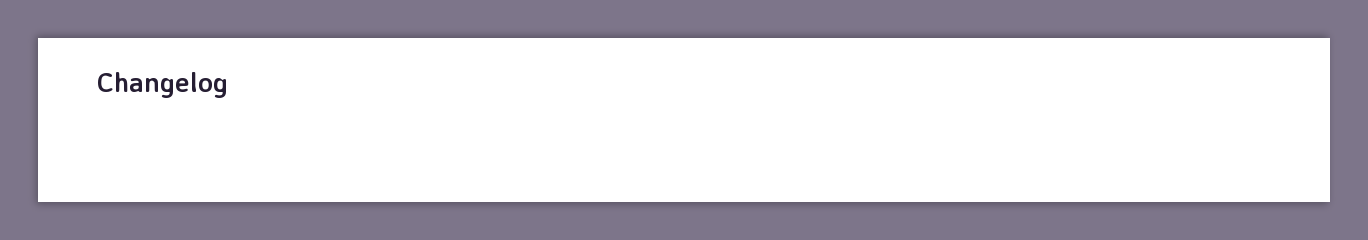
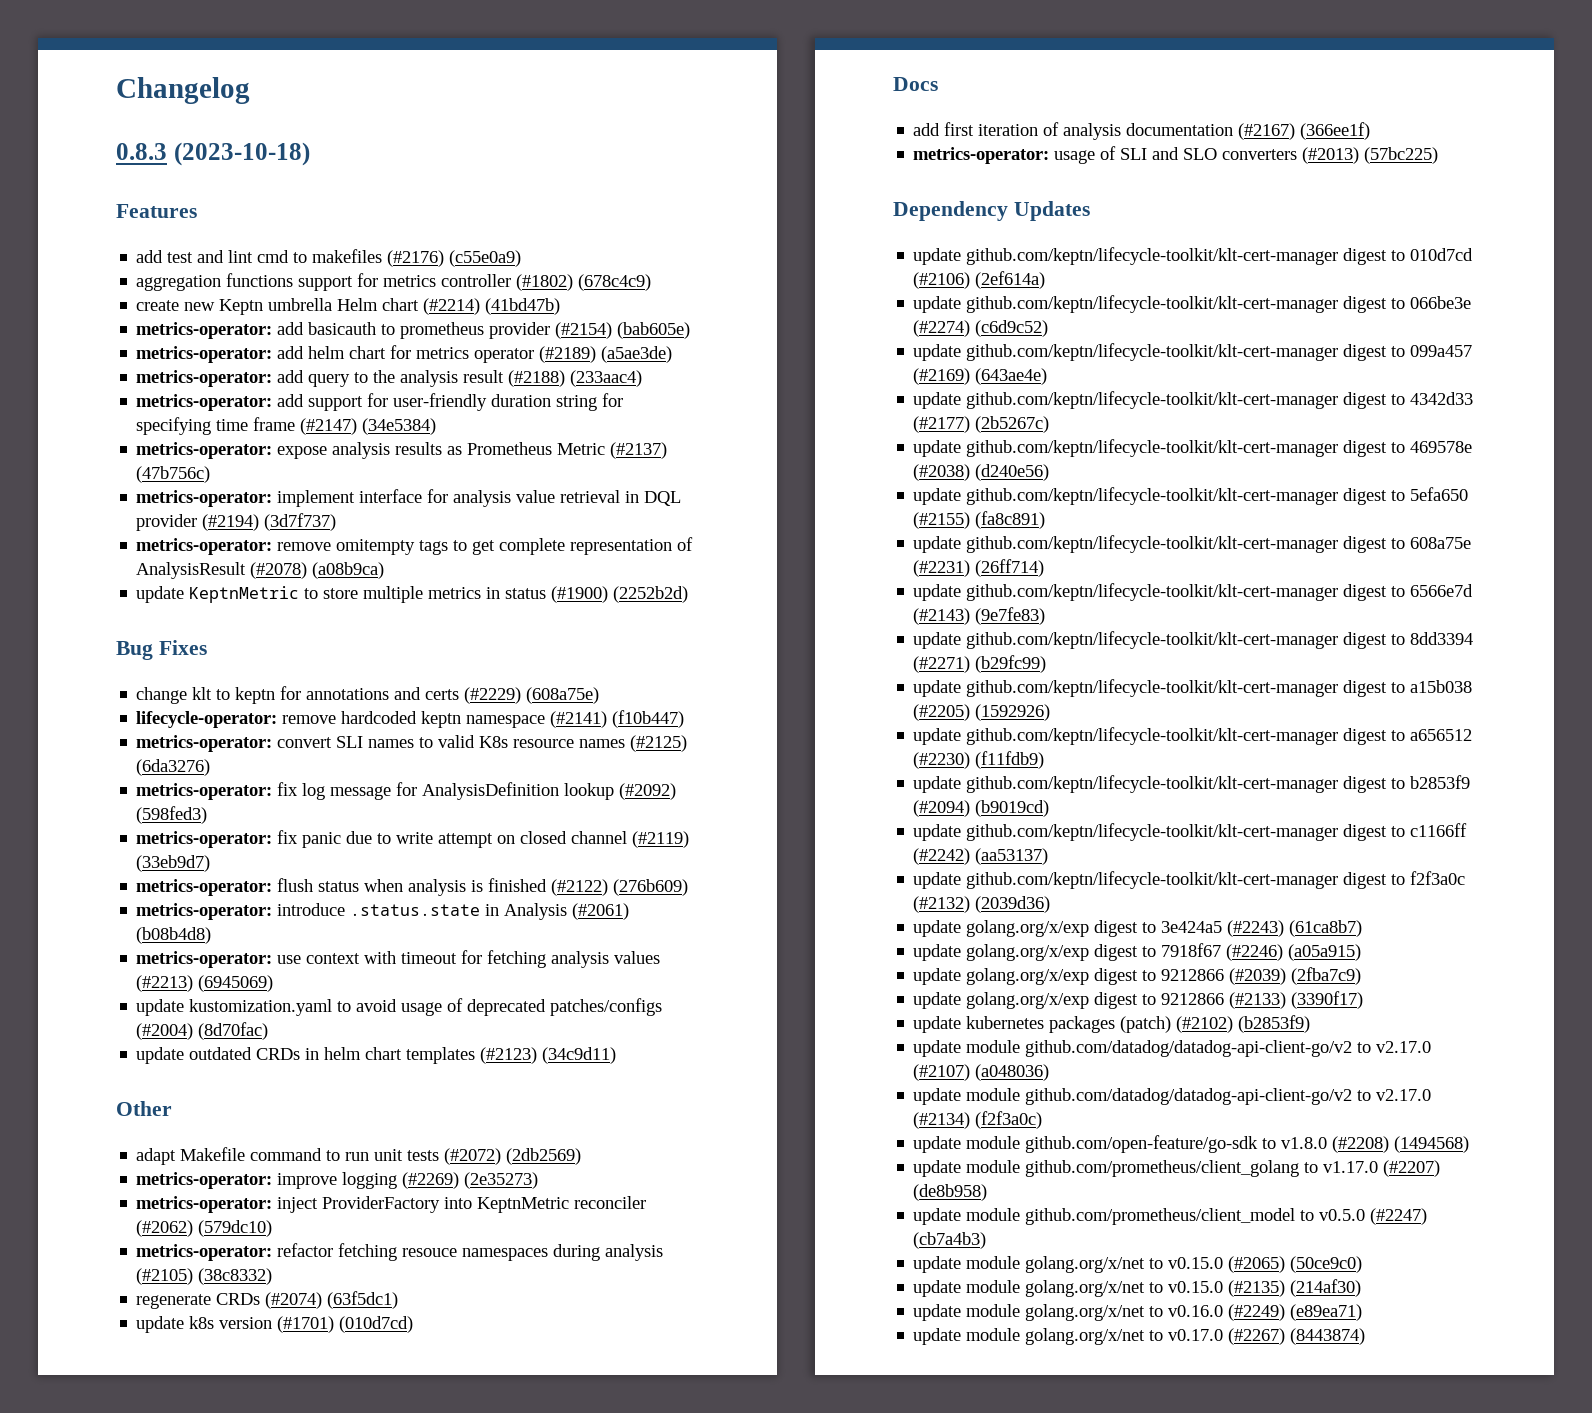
(228, 85) none -> [116,142,310,166] [116,204,197,218] [136,249,522,267] [136,273,652,291] [136,298,561,315] [136,322,691,339] [136,345,673,363] [136,370,643,387] [136,393,624,411] [136,417,437,435] [136,442,668,459] [136,466,211,483] [136,489,682,507] [136,513,337,531] [136,537,694,555] [136,562,385,579] [136,586,689,603] [116,640,207,660] [136,686,600,704] [136,710,685,728] [136,735,688,752] [136,759,211,776] [136,782,677,800] [136,806,208,824] [136,830,690,848] [136,855,211,872] [136,878,689,896] [136,903,630,920] [136,927,212,944] [136,950,661,968] [136,975,274,992] [136,998,663,1016] [136,1022,269,1040] [136,1047,617,1064] [116,1101,172,1116] [136,1147,582,1165] [136,1172,539,1189] [136,1196,647,1213] [136,1220,273,1237] [136,1243,664,1261] [136,1268,273,1285] [136,1291,399,1309] [136,1316,414,1333] [893,77,938,91] [913,122,1371,140] [913,146,1439,164] [893,201,1090,221] [913,247,1474,265] [913,271,1046,289] [913,295,1472,313] [913,320,1049,337] [913,343,1473,361] [913,368,1048,385] [913,391,1474,409] [913,416,1050,433] [913,439,1473,457] [913,464,1050,481] [913,487,1469,505] [913,511,1046,529] [913,535,1472,553] [913,559,1045,577] [913,583,1474,601] [913,607,1046,625] [913,631,1474,649] [913,655,1047,673] [913,679,1473,697] [913,704,1051,721] [913,727,1473,745] [913,751,1045,769] [913,775,1471,793] [913,800,1050,817] [913,823,1468,841] [913,848,1049,865] [913,871,1466,889] [913,896,1051,913] [913,920,1363,937] [913,943,1362,961] [913,967,1362,985] [913,991,1364,1009] [913,1015,1311,1033] [913,1040,1432,1057] [913,1064,1050,1081] [913,1088,1432,1105] [913,1111,1043,1129] [913,1135,1470,1153] [913,1160,1441,1177] [913,1184,988,1201] [913,1208,1428,1225] [913,1232,987,1249] [913,1256,1363,1273] [913,1279,1362,1297] [913,1304,1363,1321] [913,1328,1366,1345] // 0.8.3 (2023-10-18) // Features // add test and lint cmd to makefiles (#2176) (c55e0a9) // aggregation functions support for metrics controller (#1802) (678c4c9) // create new Keptn umbrella Helm chart (#2214) (41bd47b) // metrics-operator: add basicauth to prometheus provider (#2154) (bab605e) // metrics-operator: add helm chart for metrics operator (#2189) (a5ae3de) // metrics-operator: add query to the analysis result (#2188) (233aac4) // metrics-operator: add support for user-friendly duration string for specifying time frame (#2147) (34e5384) // metrics-operator: expose analysis results as Prometheus Metric (#2137) (47b756c) // metrics-operator: implement interface for analysis value retrieval in DQL provider (#2194) (3d7f737) // metrics-operator: remove omitempty tags to get complete representation of AnalysisResult (#2078) (a08b9ca) // update KeptnMetric to store multiple metrics in status (#1900) (2252b2d) // Bug Fixes // change klt to keptn for annotations and certs (#2229) (608a75e) // lifecycle-operator: remove hardcoded keptn namespace (#2141) (f10b447) // metrics-operator: convert SLI names to valid K8s resource names (#2125) (6da3276) // metrics-operator: fix log message for AnalysisDefinition lookup (#2092) (598fed3) // metrics-operator: fix panic due to write attempt on closed channel (#2119) (33eb9d7) // metrics-operator: flush status when analysis is finished (#2122) (276b609) // metrics-operator: introduce .status.state in Analysis (#2061) (b08b4d8) // metrics-operator: use context with timeout for fetching analysis values (#2213) (6945069) // update kustomization.yaml to avoid usage of deprecated patches/configs (#2004) (8d70fac) // update outdated CRDs in helm chart templates (#2123) (34c9d11) // Other // adapt Makefile command to run unit tests (#2072) (2db2569) // metrics-operator: improve logging (#2269) (2e35273) // metrics-operator: inject ProviderFactory into KeptnMetric reconciler (#2062) (579dc10) // metrics-operator: refactor fetching resouce namespaces during analysis (#2105) (38c8332) // regenerate CRDs (#2074) (63f5dc1) // update k8s version (#1701) (010d7cd) // Docs // add first iteration of analysis documentation (#2167) (366ee1f) // metrics-operator: usage of SLI and SLO converters (#2013) (57bc225) // Dependency Updates // update github.com/keptn/lifecycle-toolkit/klt-cert-manager digest to 010d7cd (#2106) (2ef614a) // update github.com/keptn/lifecycle-toolkit/klt-cert-manager digest to 066be3e (#2274) (c6d9c52) // update github.com/keptn/lifecycle-toolkit/klt-cert-manager digest to 099a457 (#2169) (643ae4e) // update github.com/keptn/lifecycle-toolkit/klt-cert-manager digest to 4342d33 (#2177) (2b5267c) // update github.com/keptn/lifecycle-toolkit/klt-cert-manager digest to 469578e (#2038) (d240e56) // update github.com/keptn/lifecycle-toolkit/klt-cert-manager digest to 5efa650 (#2155) (fa8c891) // update github.com/keptn/lifecycle-toolkit/klt-cert-manager digest to 608a75e (#2231) (26ff714) // update github.com/keptn/lifecycle-toolkit/klt-cert-manager digest to 6566e7d (#2143) (9e7fe83) // update github.com/keptn/lifecycle-toolkit/klt-cert-manager digest to 8dd3394 (#2271) (b29fc99) // update github.com/keptn/lifecycle-toolkit/klt-cert-manager digest to a15b038 (#2205) (1592926) // update github.com/keptn/lifecycle-toolkit/klt-cert-manager digest to a656512 (#2230) (f11fdb9) // update github.com/keptn/lifecycle-toolkit/klt-cert-manager digest to b2853f9 (#2094) (b9019cd) // update github.com/keptn/lifecycle-toolkit/klt-cert-manager digest to c1166ff (#2242) (aa53137) // update github.com/keptn/lifecycle-toolkit/klt-cert-manager digest to f2f3a0c (#2132) (2039d36) // update golang.org/x/exp digest to 3e424a5 (#2243) (61ca8b7) // update golang.org/x/exp digest to 7918f67 (#2246) (a05a915) // update golang.org/x/exp digest to 9212866 (#2039) (2fba7c9) // update golang.org/x/exp digest to 9212866 (#2133) (3390f17) // update kubernetes packages (patch) (#2102) (b2853f9) // update module github.com/datadog/datadog-api-client-go/v2 to v2.17.0 (#2107) (a048036) // update module github.com/datadog/datadog-api-client-go/v2 to v2.17.0 (#2134) (f2f3a0c) // update module github.com/open-feature/go-sdk to v1.8.0 (#2208) (1494568) // update module github.com/prometheus/client_golang to v1.17.0 (#2207) (de8b958) // update module github.com/prometheus/client_model to v0.5.0 (#2247) (cb7a4b3) // update module golang.org/x/net to v0.15.0 (#2065) (50ce9c0) // update module golang.org/x/net to v0.15.0 (#2135) (214af30) // update module golang.org/x/net to v0.16.0 (#2249) (e89ea71) // update module golang.org/x/net to v0.17.0 (#2267) (8443874)

